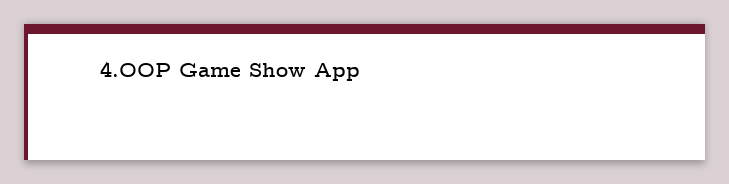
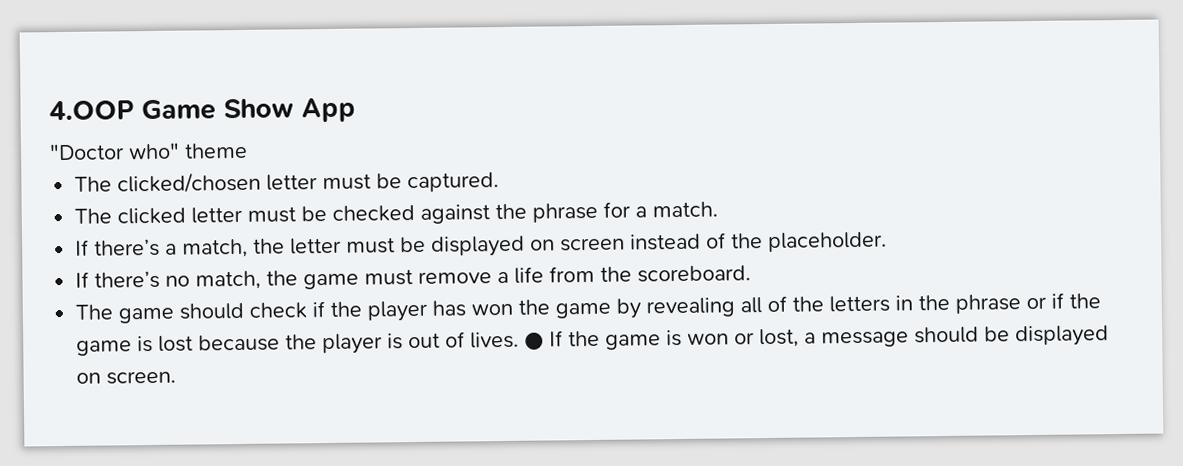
(360, 72) none -> [49,142,248,161] [74,171,500,194] [74,201,719,225] [75,231,888,258] [75,265,752,290] [75,292,1102,324] [76,325,1110,356] [76,370,177,385] // "Doctor who" theme // The clicked/chosen letter must be captured. // The clicked letter must be checked against the phrase for a match. // If there’s a match, the letter must be displayed on screen instead of the placeholder. // If there’s no match, the game must remove a life from the scoreboard. // The game should check if the player has won the game by revealing all of the letters in the phrase or if the game is lost because the player is out of lives. ● If the game is won or lost, a message should be displayed on screen.

